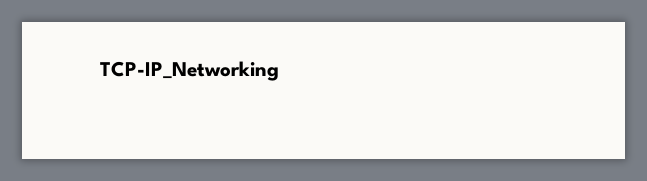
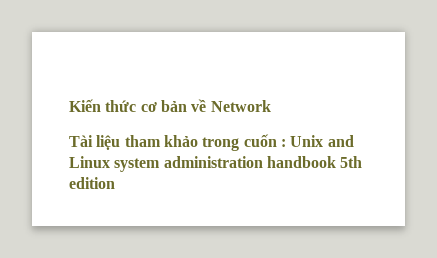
[100,61,279,81] TCP-IP_Networking -> [69,99,271,112] [69,134,354,151] [69,156,363,172] [69,177,115,189] Kiến thức cơ bản về Network // Tài liệu tham khảo trong cuốn : Unix and Linux system administration handbook 5th edition

